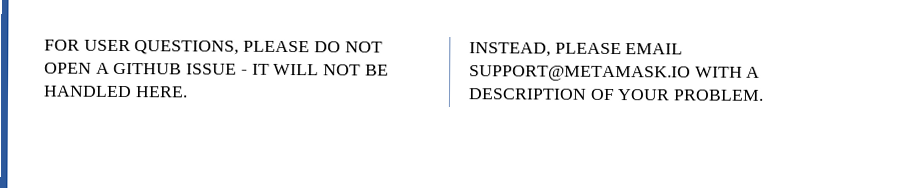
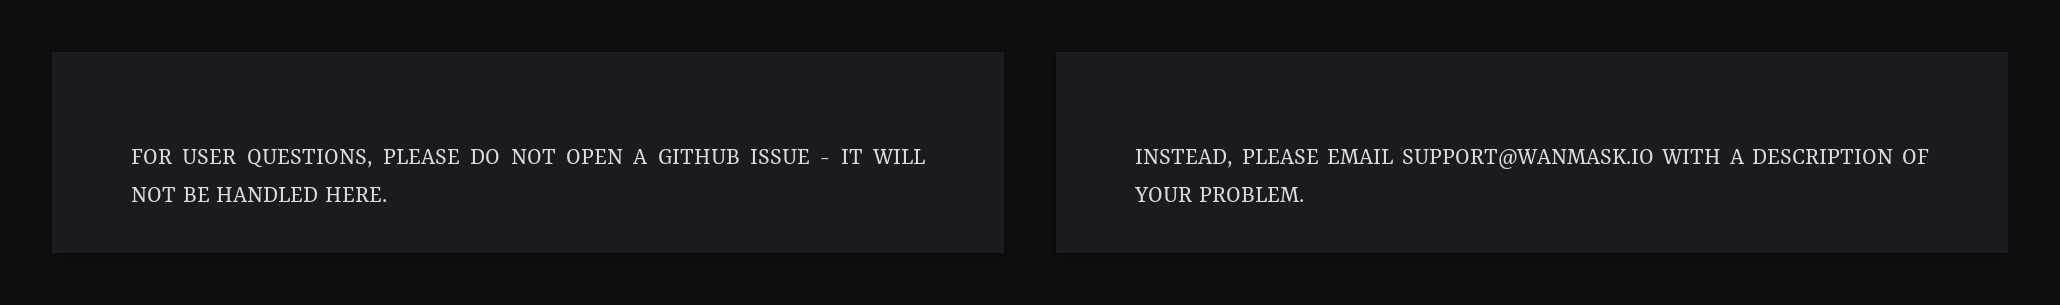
[469,65,691,82] SUPPORT@METAMASK.IO -> [1401,149,1654,169] SUPPORT@WANMASK.IO

